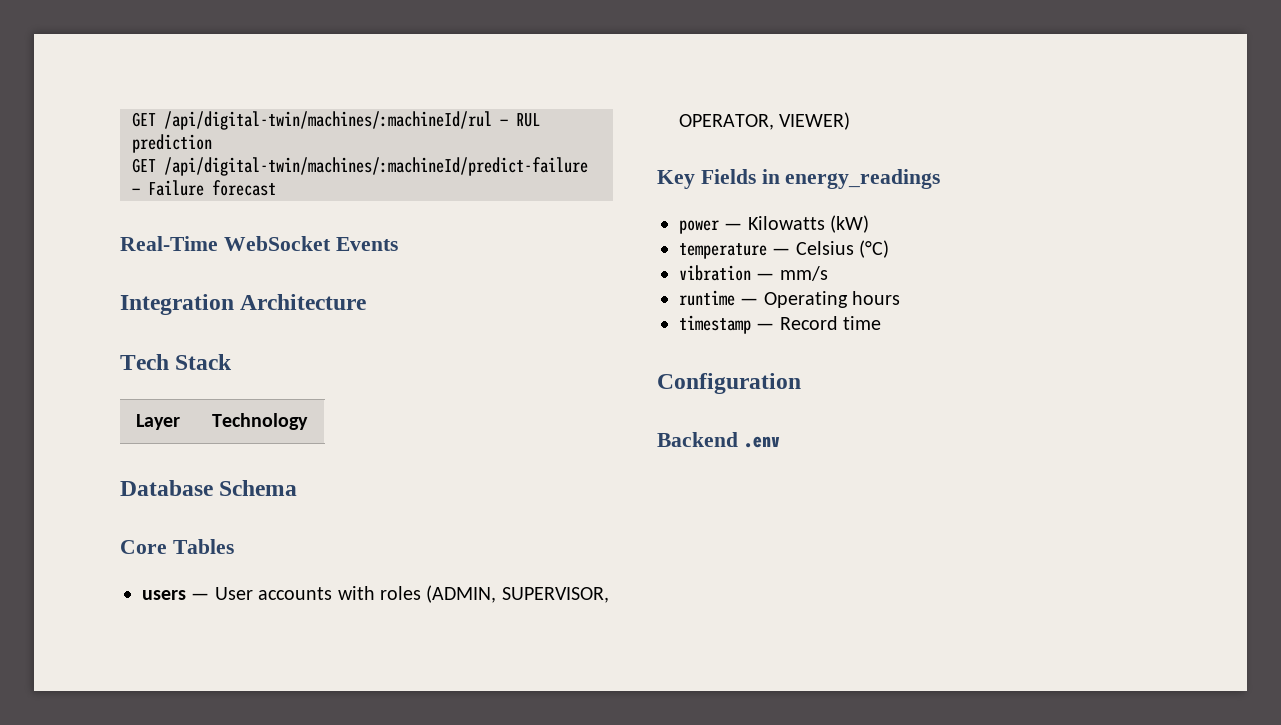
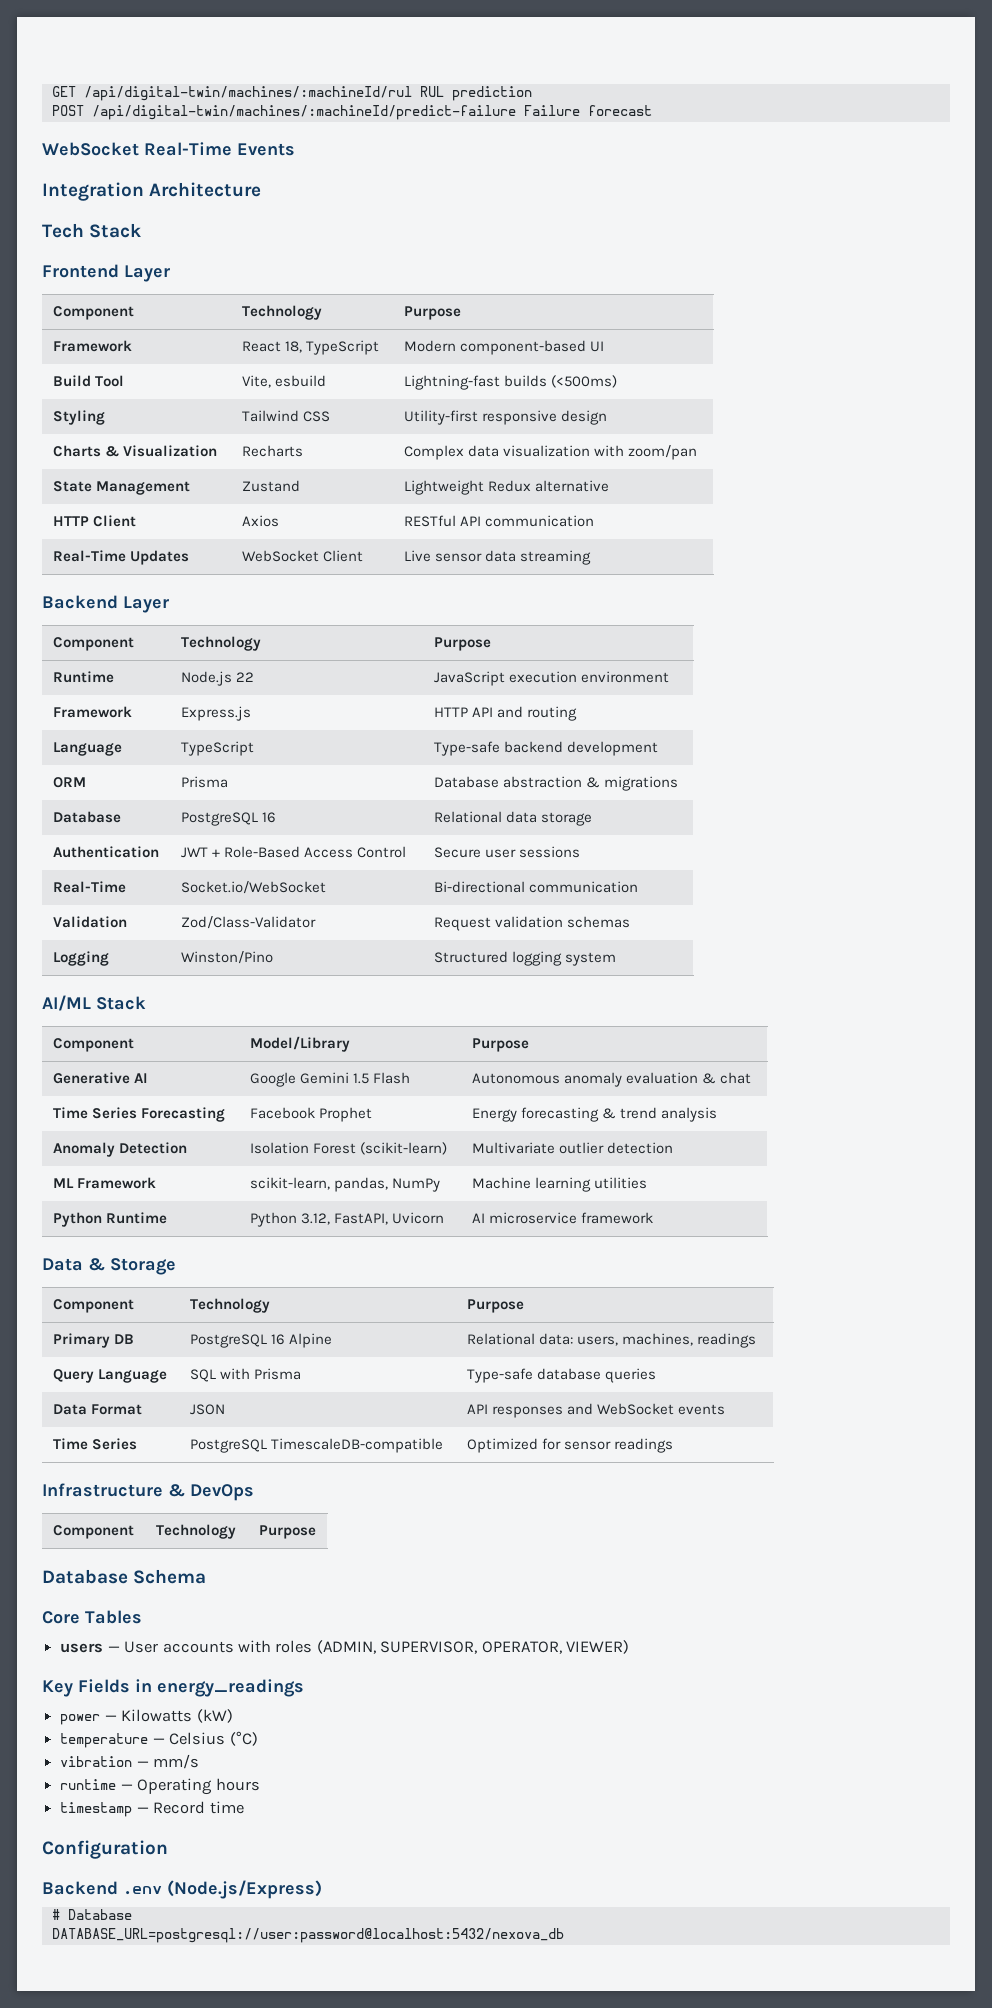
[500,119,508,126] — -> (412, 93) none
[132,157,588,176] [132,188,140,195] GET /api/digital-twin/machines/:machineId/predict-failure — -> [51,105,516,120] POST /api/digital-twin/machines/:machineId/predict-failure
[120,236,331,251] Real-Time WebSocket -> [42,142,232,156] WebSocket Real-Time
[135,414,180,430] [211,413,308,430] // Layer | Technology -> [42,264,170,282] [52,306,134,320] [241,305,322,320] [403,306,461,320] [52,340,132,352] [241,340,379,355] [403,340,604,355] [52,375,124,387] [241,375,326,388] [403,375,617,390] [52,410,105,425] [241,410,330,422] [403,410,607,425] [52,445,217,457] [241,445,303,457] [403,445,697,460] [52,481,190,495] [241,480,300,492] [403,480,609,495] [52,515,136,527] [241,515,279,527] [403,515,594,527] [52,550,189,565] [241,550,363,562] [403,550,591,565] [42,595,169,613] [52,637,134,651] [180,636,261,651] [433,637,491,651] [52,671,114,683] [180,671,254,686] [433,671,669,686] [52,706,132,718] [180,706,251,721] [433,706,577,721] [52,742,122,756] [180,741,254,756] [433,741,658,756] [52,777,86,788] [180,776,228,788] [433,776,678,791] [52,811,121,823] [180,812,276,826] [433,811,592,826] [52,846,159,858] [180,846,406,858] [433,846,580,858] [52,881,126,893] [180,881,326,894] [433,881,638,893] [52,916,127,928] [180,916,316,929] [433,916,630,931] [52,951,109,966] [180,951,273,964] [433,951,616,966] [42,995,146,1011] [52,1038,134,1052] [249,1036,350,1052] [471,1038,529,1052] [52,1072,148,1084] [249,1072,410,1087] [471,1072,751,1087] [52,1107,225,1122] [249,1107,372,1122] [471,1107,717,1122] [52,1142,187,1157] [249,1142,447,1155] [471,1142,673,1154] [52,1177,156,1189] [249,1177,440,1192] [471,1177,647,1192] [52,1212,167,1227] [249,1212,444,1227] [471,1212,653,1224] [42,1258,176,1275] [52,1299,134,1313] [189,1298,270,1313] [466,1299,524,1313] [52,1333,134,1348] [189,1333,332,1348] [466,1333,756,1348] [52,1369,167,1383] [189,1368,301,1382] [466,1368,656,1383] [52,1404,142,1415] [189,1404,225,1415] [466,1403,725,1418] [52,1438,137,1450] [189,1438,443,1453] [466,1438,673,1453] [42,1483,254,1501] [52,1525,134,1539] [155,1524,236,1539] [258,1525,316,1539] // Frontend Layer // Component | Technology | Purpose // Framework | React 18, TypeScript | Modern component-based UI // Build Tool | Vite, esbuild | Lightning-fast builds (<500ms) // Styling | Tailwind CSS | Utility-first responsive design // Charts & Visualization | Recharts | Complex data visualization with zoom/pan // State Management | Zustand | Lightweight Redux alternative // HTTP Client | Axios | RESTful API communication // Real-Time Updates | WebSocket Client | Live sensor data streaming // Backend Layer // Component | Technology | Purpose // Runtime | Node.js 22 | JavaScript execution environment // Framework | Express.js | HTTP API and routing // Language | TypeScript | Type-safe backend development // ORM | Prisma | Database abstraction & migrations // Database | PostgreSQL 16 | Relational data storage // Authentication | JWT + Role-Based Access Control | Secure user sessions // Real-Time | Socket.io/WebSocket | Bi-directional communication // Validation | Zod/Class-Validator | Request validation schemas // Logging | Winston/Pino | Structured logging system // AI/ML Stack // Component | Model/Library | Purpose // Generative AI | Google Gemini 1.5 Flash | Autonomous anomaly evaluation & chat // Time Series Forecasting | Facebook Prophet | Energy forecasting & trend analysis // Anomaly Detection | Isolation Forest (scikit-learn) | Multivariate outlier detection // ML Framework | scikit-learn, pandas, NumPy | Machine learning utilities // Python Runtime | Python 3.12, FastAPI, Uvicorn | AI microservice framework // Data & Storage // Component | Technology | Purpose // Primary DB | PostgreSQL 16 Alpine | Relational data: users, machines, readings // Query Language | SQL with Prisma | Type-safe database queries // Data Format | JSON | API responses and WebSocket events // Time Series | PostgreSQL TimescaleDB-compatible | Optimized for sensor readings // Infrastructure & DevOps // Component | Technology | Purpose
(780, 442) none -> [167,1880,322,1899] [51,1909,132,1920] [51,1928,564,1943] (Node.js/Express) // # Database // DATABASE_URL=postgresql://user:password@localhost:5432/nexova_db

